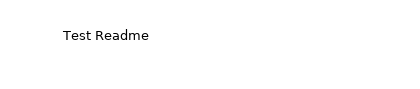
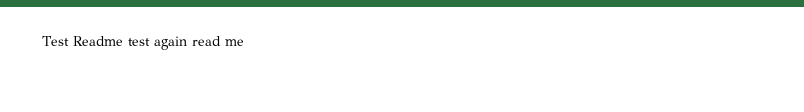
(149, 34) none -> [127,36,244,50] test again read me

